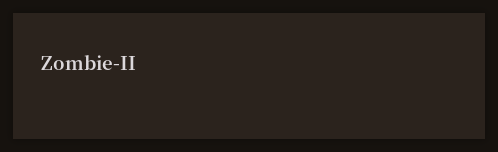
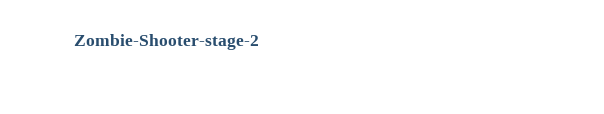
[41,55,136,70] Zombie-II -> [74,34,259,50] Zombie-Shooter-stage-2

